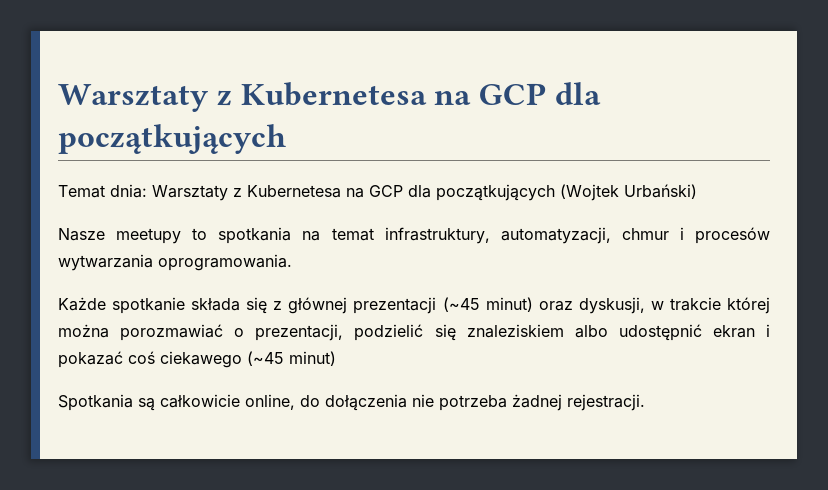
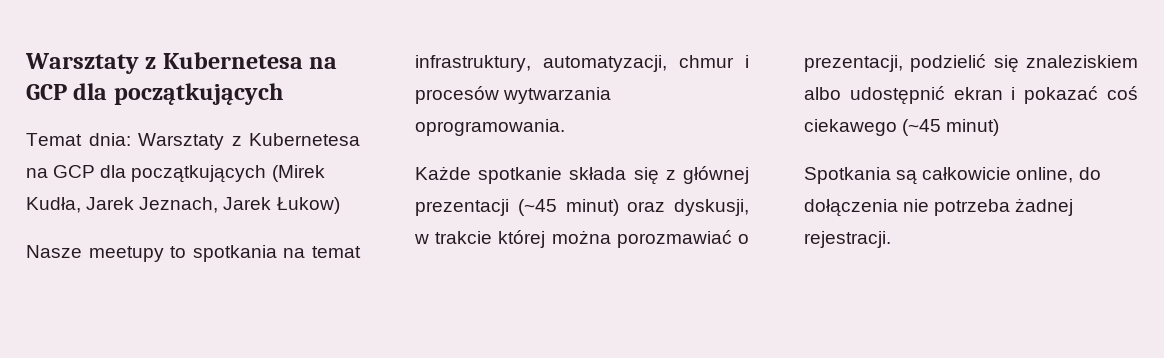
[560,184,697,201] (Wojtek Urbański) -> [271,165,325,182] [26,197,340,214] (Mirek Kudła, Jarek Jeznach, Jarek Łukow)

